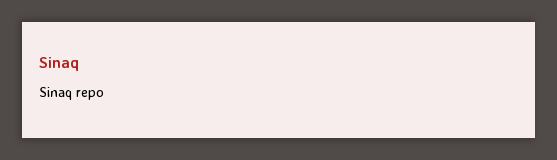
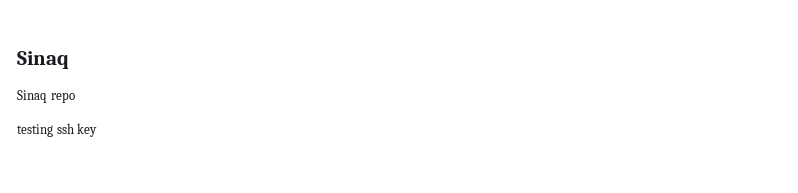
(104, 95) none -> [17,123,98,137] // testing ssh key

